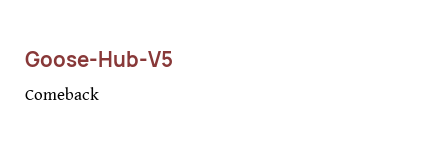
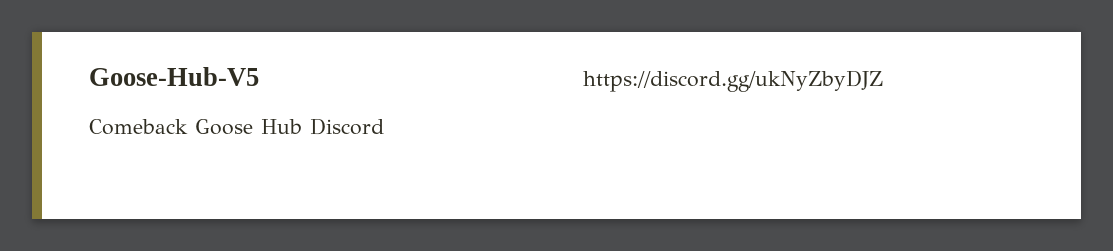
(99, 93) none -> [195,118,384,135] [583,70,883,92] Goose Hub Discord https://discord.gg/ukNyZbyDJZ

